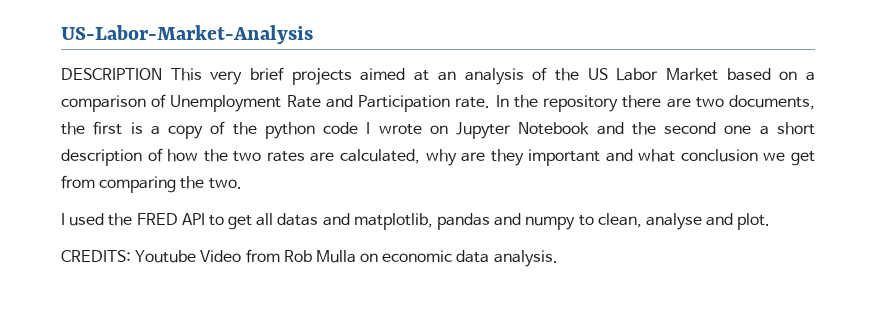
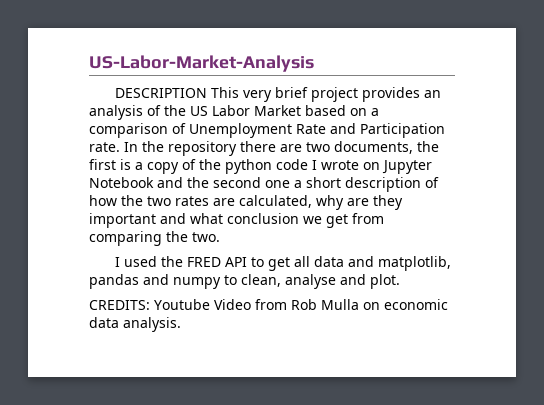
[291,68,430,85] projects aimed at -> [311,87,421,102] project provides
[277,213,319,226] datas -> [314,256,345,267] data

